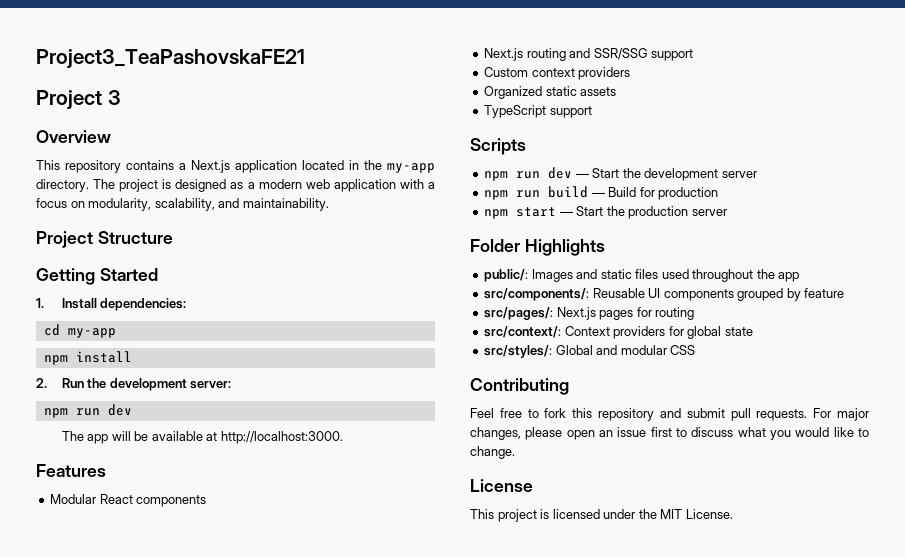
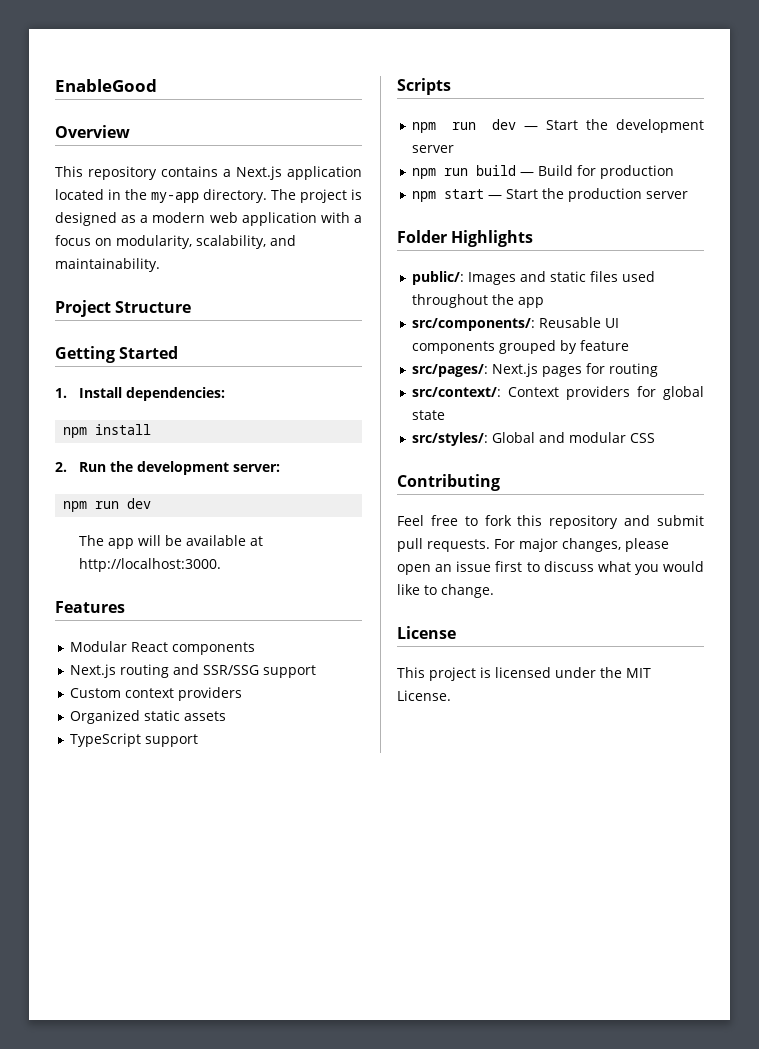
[36,49,305,69] [36,90,121,110] Project3_TeaPashovskaFE21 // Project 3 -> [55,79,157,92] EnableGood
[43,324,116,338] // cd my-app -> (225, 394) none

